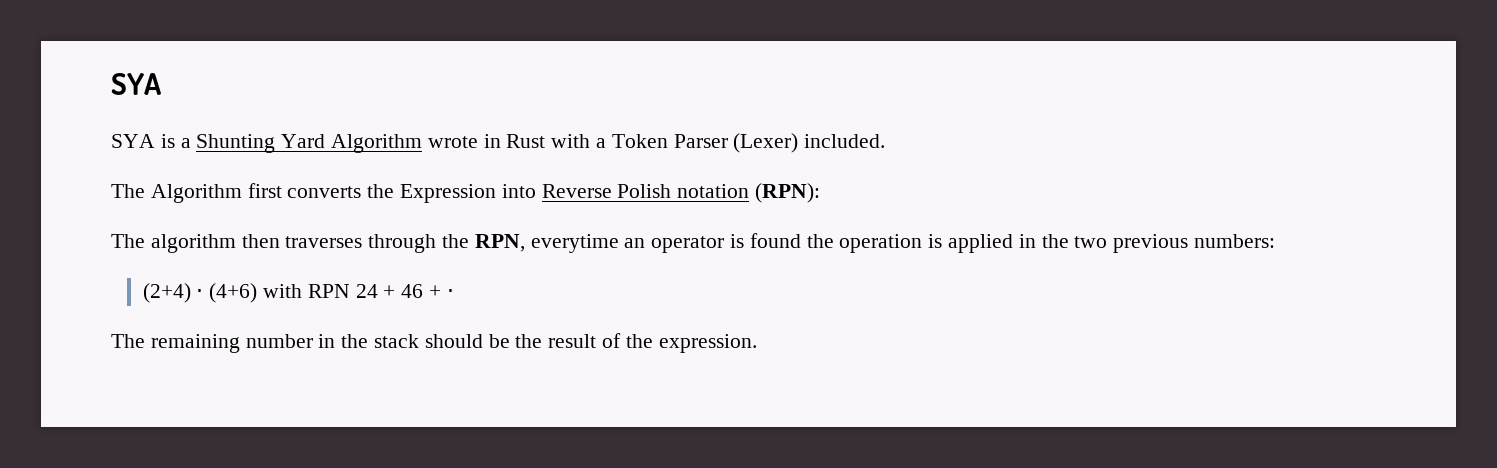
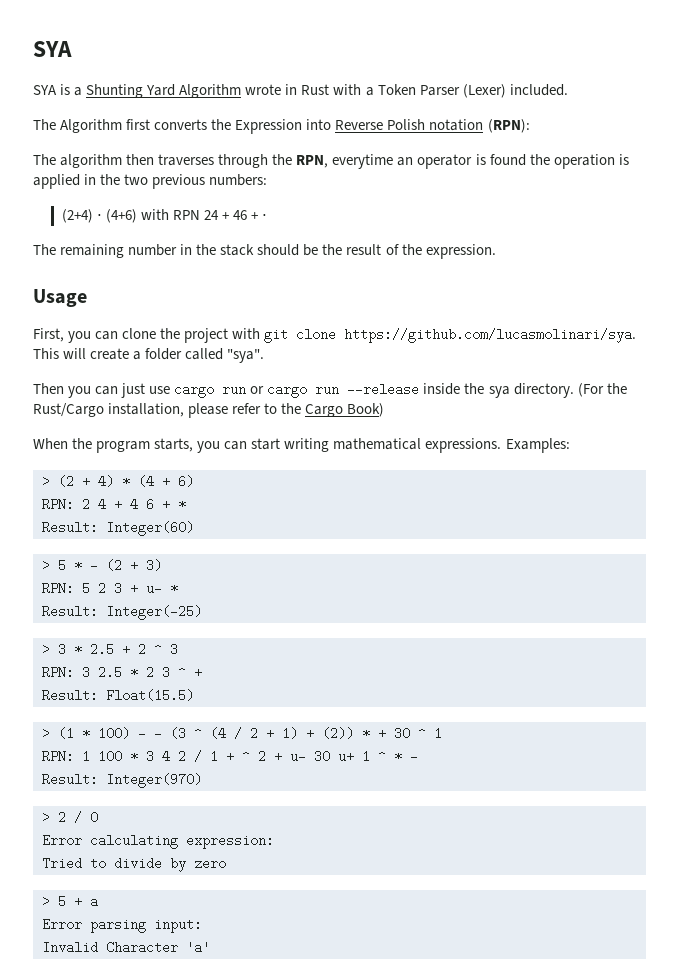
(757, 343) none -> [33,289,87,307] [33,328,637,343] [33,348,265,363] [33,383,627,398] [33,403,385,418] [33,438,570,453] [42,475,194,488] [42,498,186,511] [42,521,194,536] [42,559,162,572] [42,582,178,595] [42,605,202,620] [42,643,178,656] [42,666,202,679] [42,689,194,702] [42,727,442,740] [42,750,418,763] [42,773,202,788] [42,811,98,824] [42,834,274,849] [42,857,226,872] [42,895,98,908] [42,918,202,933] [42,941,210,954] // Usage // First, you can clone the project with git clone https://github.com/lucasmolinari/sya. This will create a folder called "sya". // Then you can just use cargo run or cargo run --release inside the sya directory. (For the Rust/Cargo installation, please refer to the Cargo Book) // When the program starts, you can start writing mathematical expressions. Examples: // > (2 + 4) * (4 + 6) // RPN: 2 4 + 4 6 + * // Result: Integer(60) // > 5 * - (2 + 3) // RPN: 5 2 3 + u- * // Result: Integer(-25) // > 3 * 2.5 + 2 ^ 3 // RPN: 3 2.5 * 2 3 ^ + // Result: Float(15.5) // > (1 * 100) - - (3 ^ (4 / 2 + 1) + (2)) * + 30 ^ 1 // RPN: 1 100 * 3 4 2 / 1 + ^ 2 + u- 30 u+ 1 ^ * - // Result: Integer(970) // > 2 / 0 // Error calculating expression: // Tried to divide by zero // > 5 + a // Error parsing input: // Invalid Character 'a'

